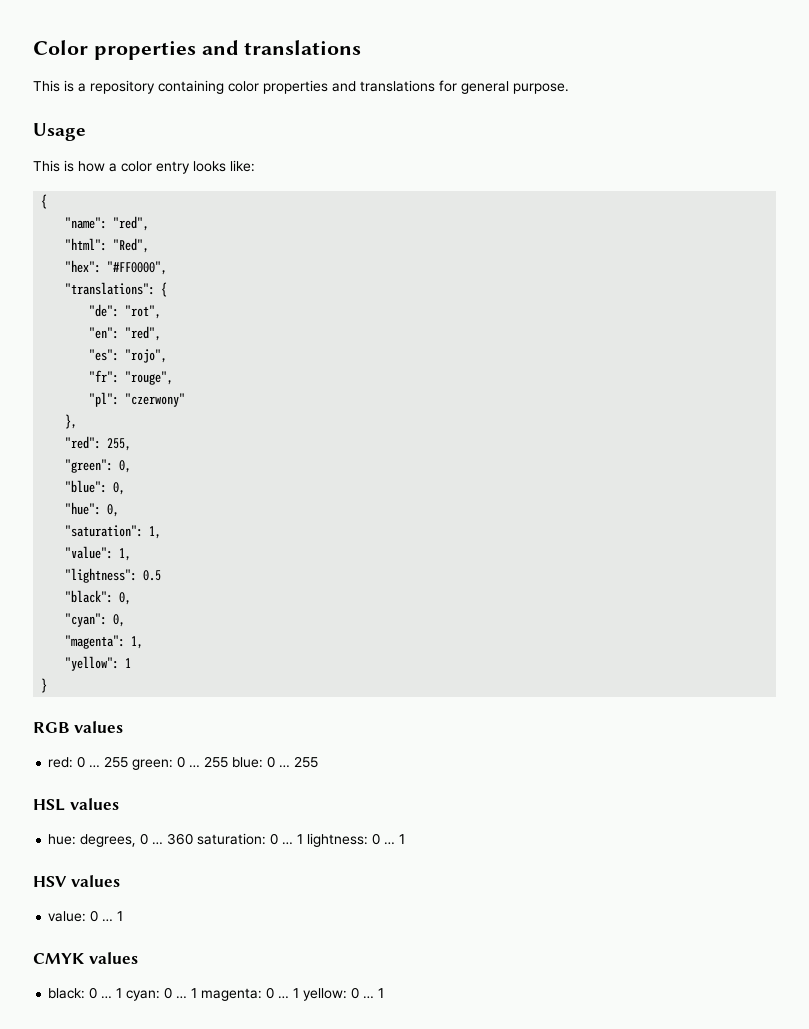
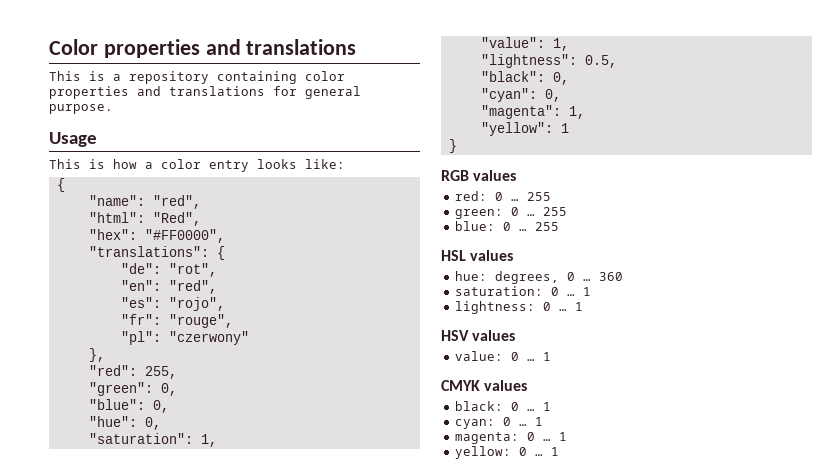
[143,570,162,581] 0.5 -> [584,55,617,68] 0.5,
(129, 762) none -> (551, 196) //
(229, 762) none -> (567, 211) //
(194, 839) none -> (623, 276) //
(304, 839) none -> (591, 291) //
(123, 993) none -> (551, 406) //
(198, 993) none -> (543, 421) //
(300, 993) none -> (567, 436) //

